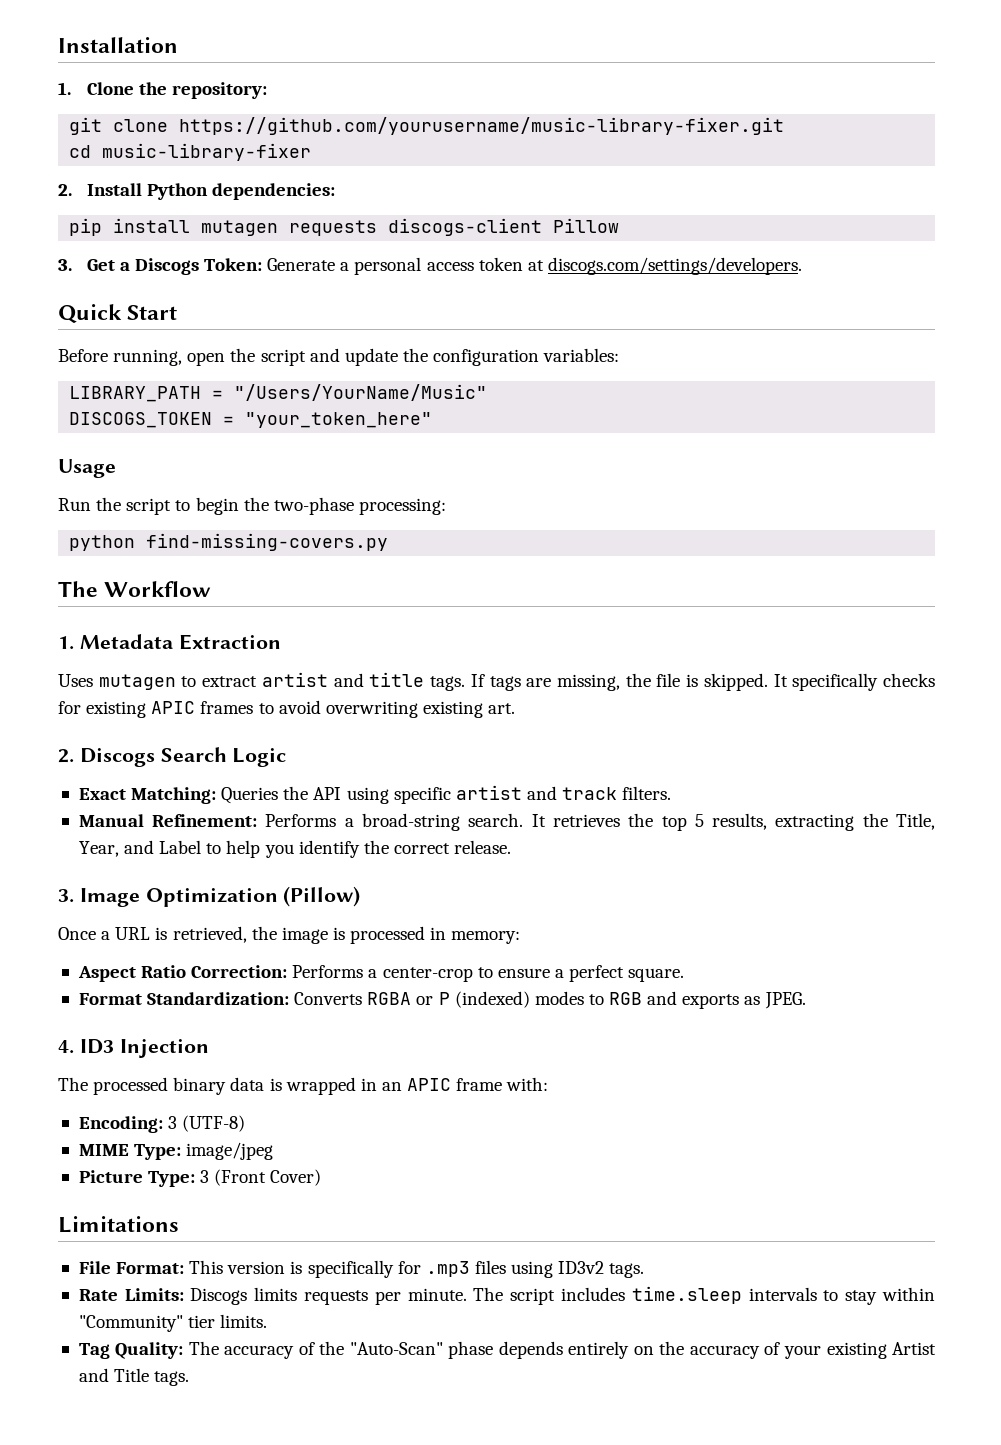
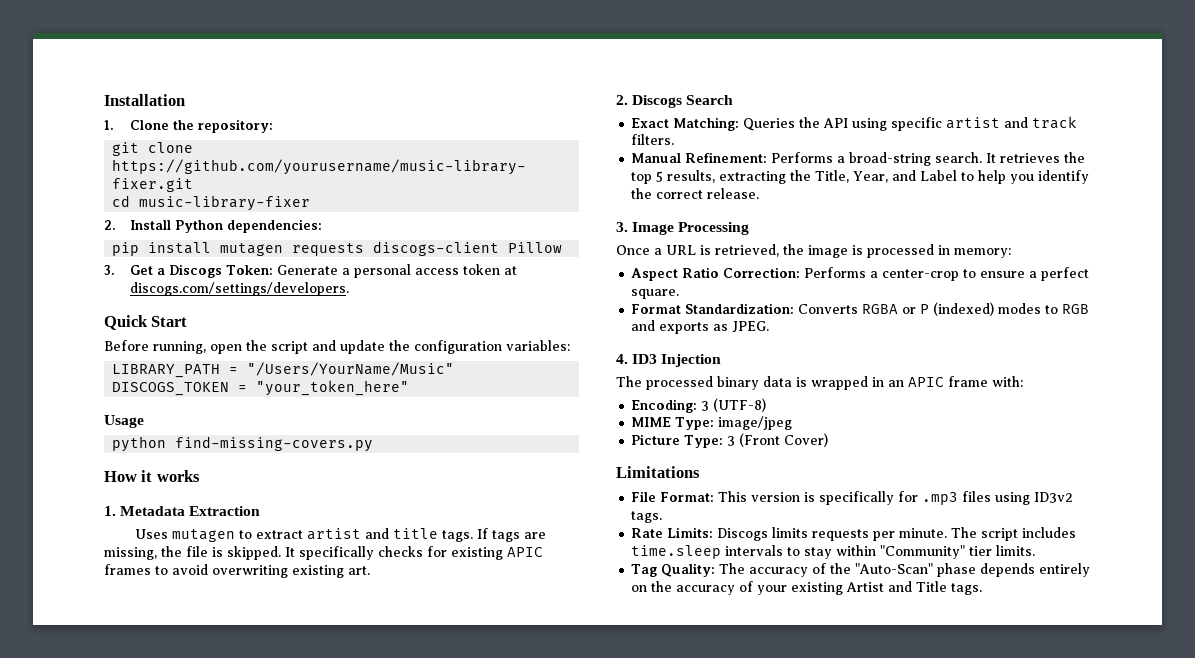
[58,497,446,515] // Run the script to begin the two-phase processing: -> (144, 421) none
[58,581,212,597] The Workflow -> [104,470,200,482] How it works
[232,748,287,767] Logic -> (734, 100) none
[145,886,361,907] Optimization (Pillow) -> [678,222,750,235] Processing

